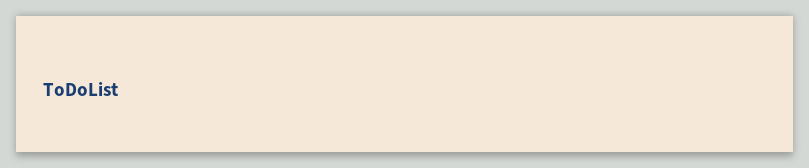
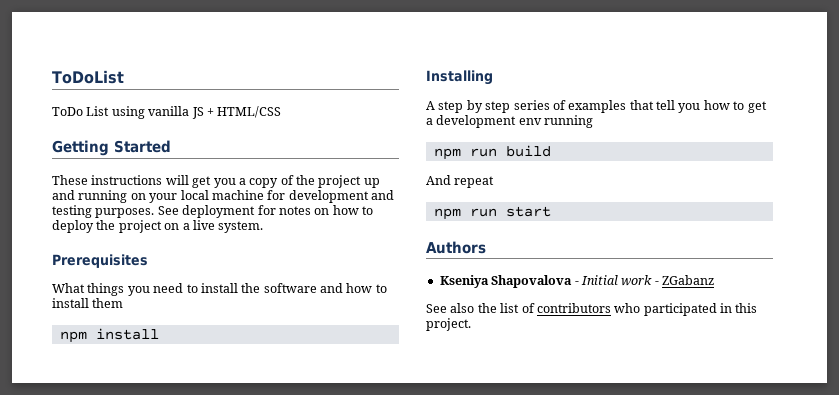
(118, 89) none -> [52,106,282,119] [52,140,171,156] [52,175,380,188] [52,190,394,203] [52,205,373,218] [52,220,264,233] [52,254,148,268] [52,283,387,296] [52,298,124,308] [59,328,159,343] [426,70,493,85] [426,100,767,113] [426,115,594,128] [433,145,551,160] [426,175,495,188] [433,206,551,220] [426,241,486,254] [439,275,714,288] [426,303,758,316] [426,318,471,331] // ToDo List using vanilla JS + HTML/CSS // Getting Started // These instructions will get you a copy of the project up and running on your local machine for development and testing purposes. See deployment for notes on how to deploy the project on a live system. // Prerequisites // What things you need to install the software and how to install them // npm install // Installing // A step by step series of examples that tell you how to get a development env running // npm run build // And repeat // npm run start // Authors // Kseniya Shapovalova - Initial work - ZGabanz // See also the list of contributors who participated in this project.

